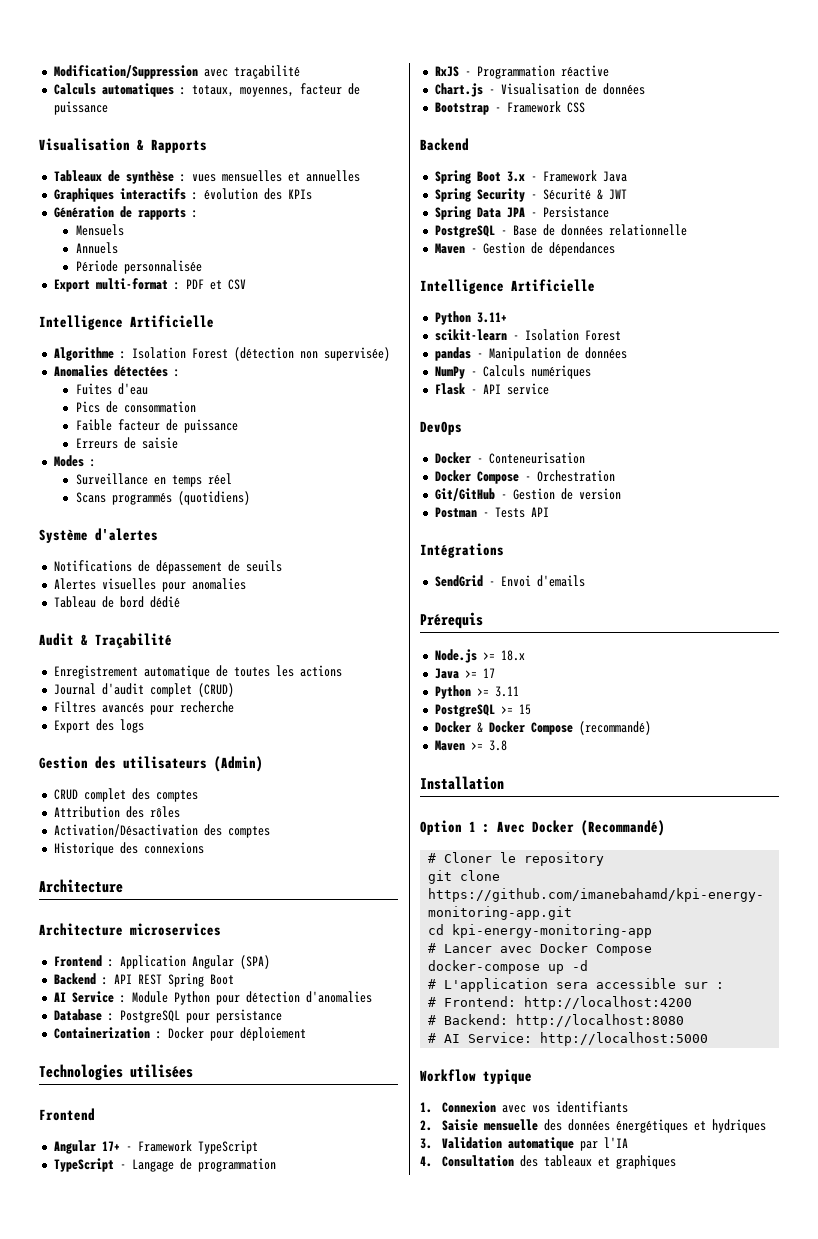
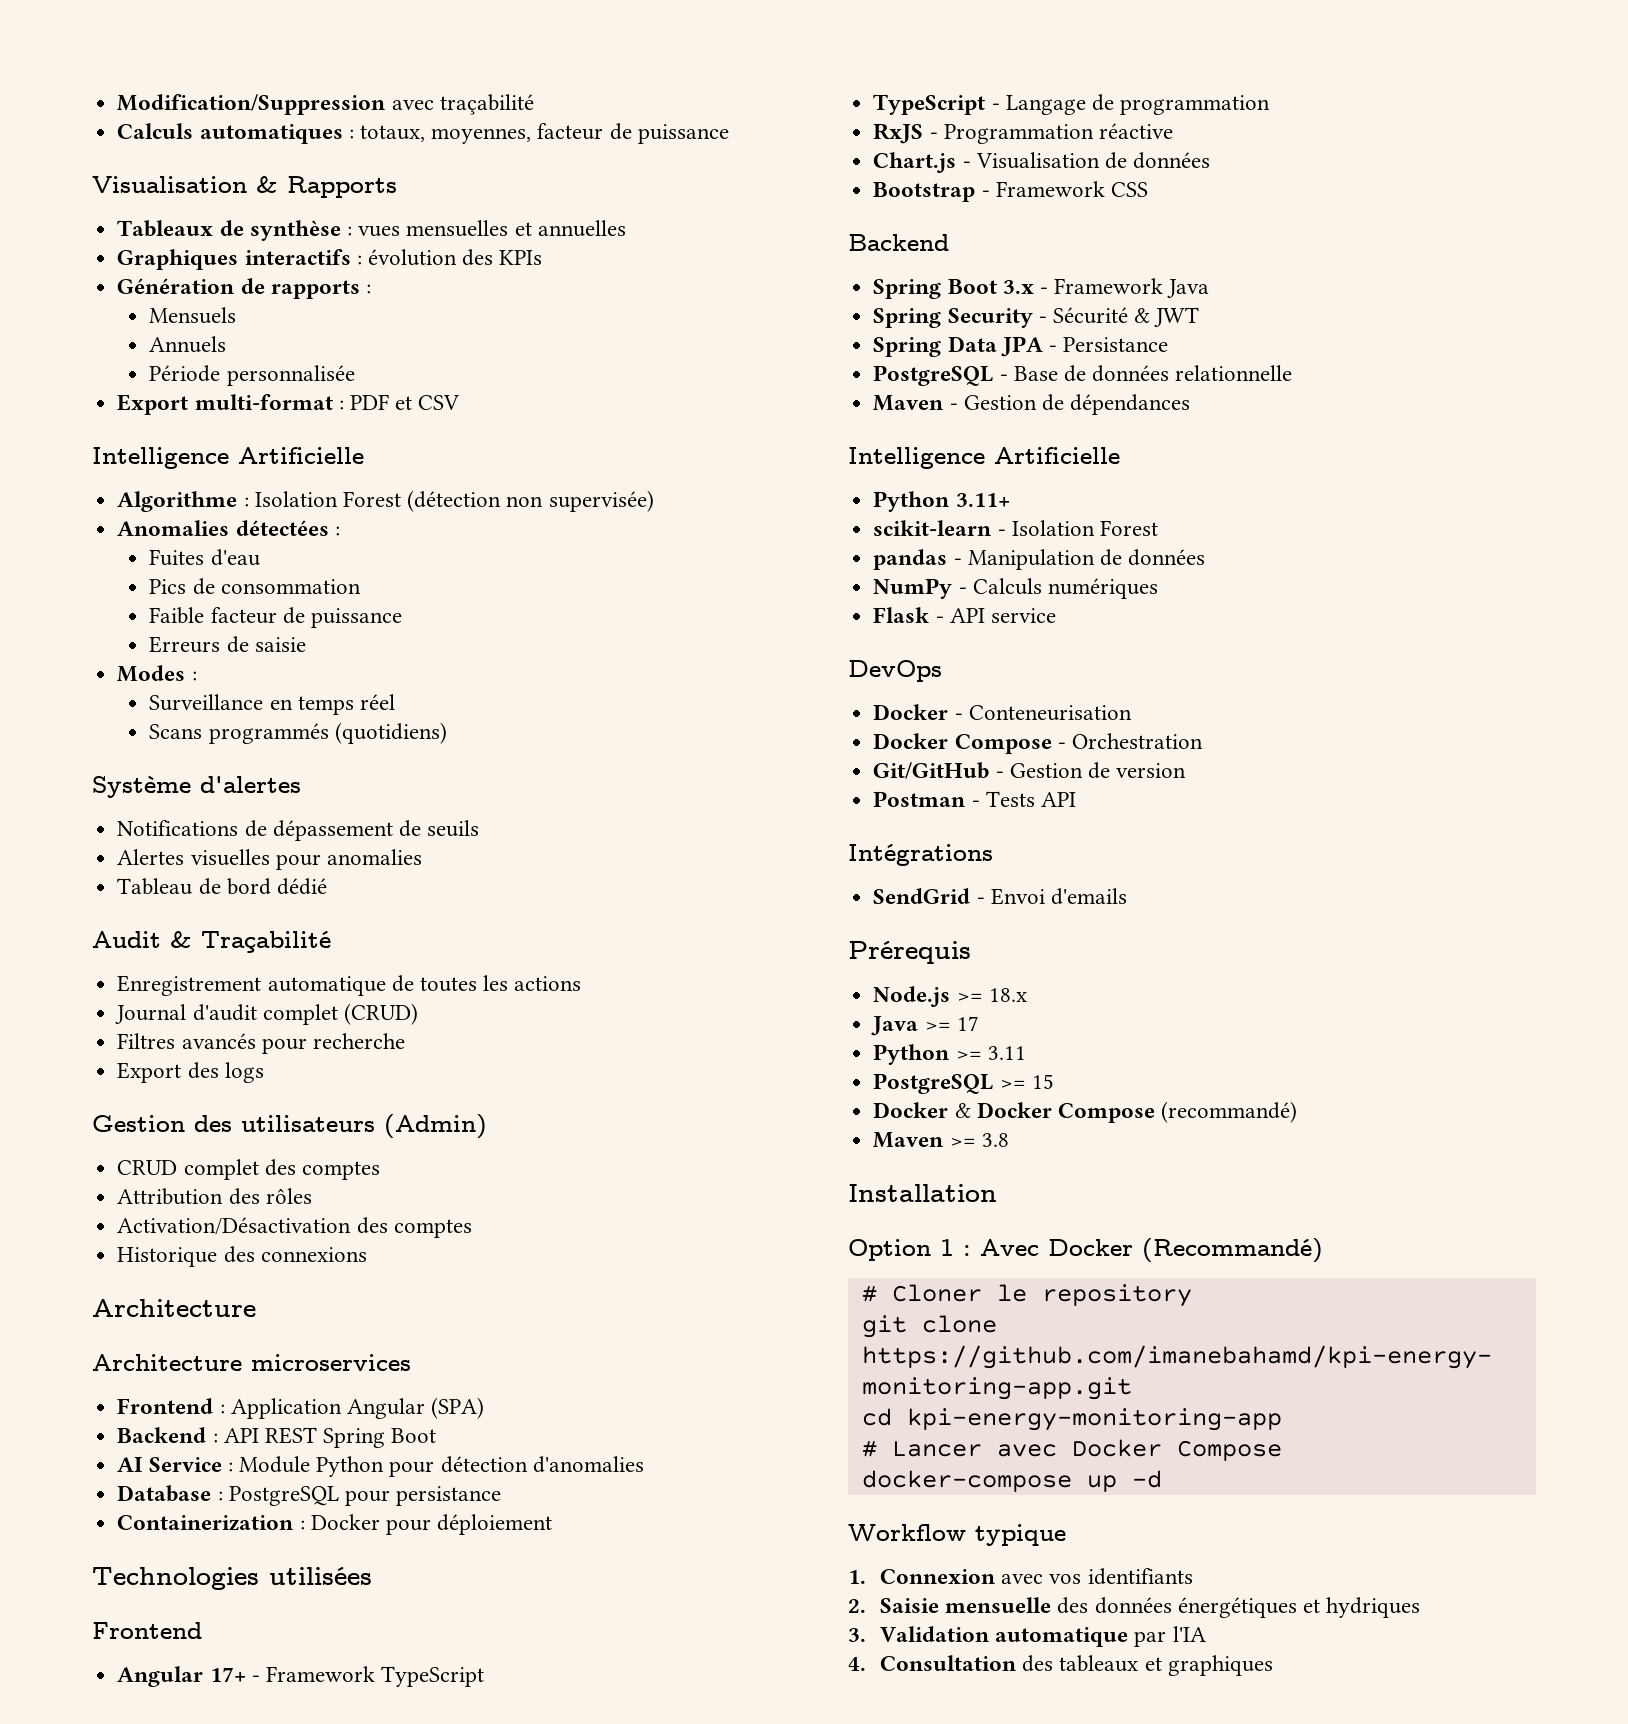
[428,978,725,992] [428,996,693,1010] [428,1014,685,1028] [428,1032,709,1046] // # L'application sera accessible sur : // # Frontend: http://localhost:4200 // # Backend: http://localhost:8080 // # AI Service: http://localhost:5000 -> (1162, 1479) none

